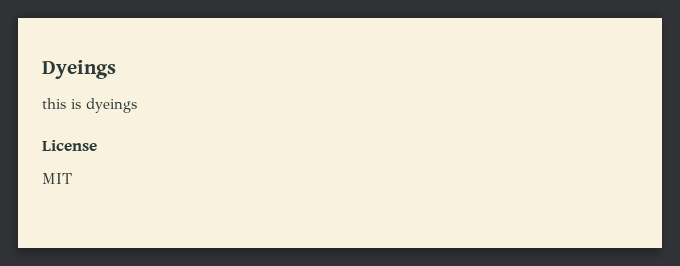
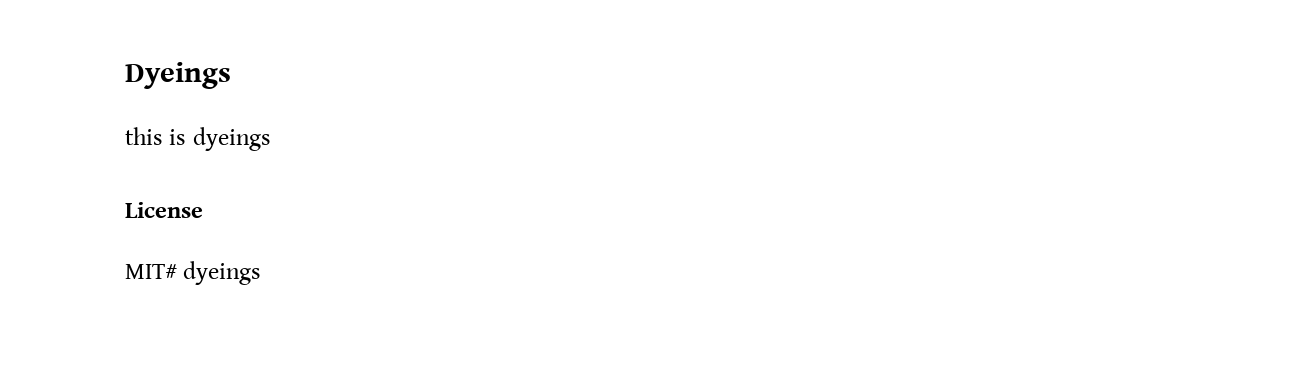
[42,173,72,184] MIT -> [125,261,262,285] MIT# dyeings

